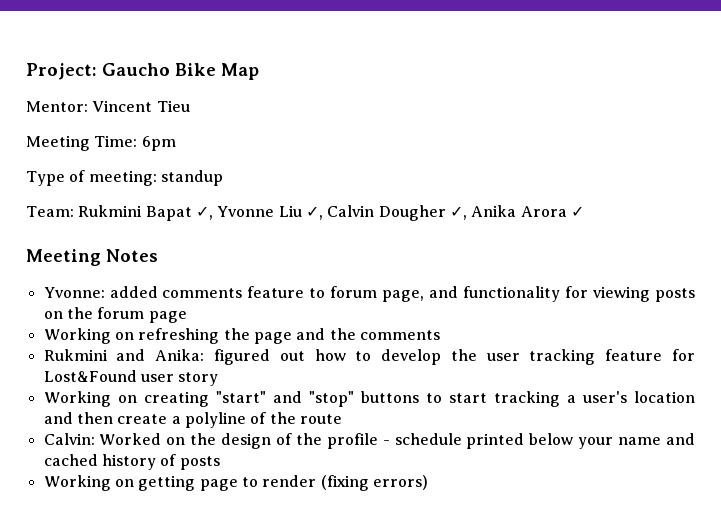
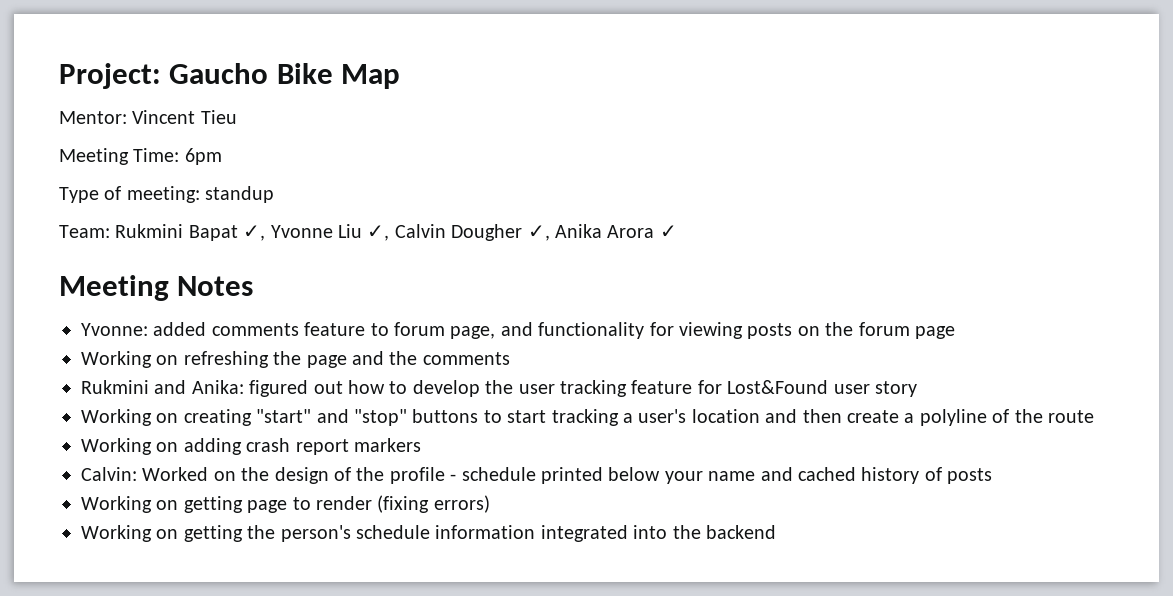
(342, 419) none -> [81,438,421,455] // Working on adding crash report markers
(428, 482) none -> [81,525,776,542] // Working on getting the person's schedule information integrated into the backend

